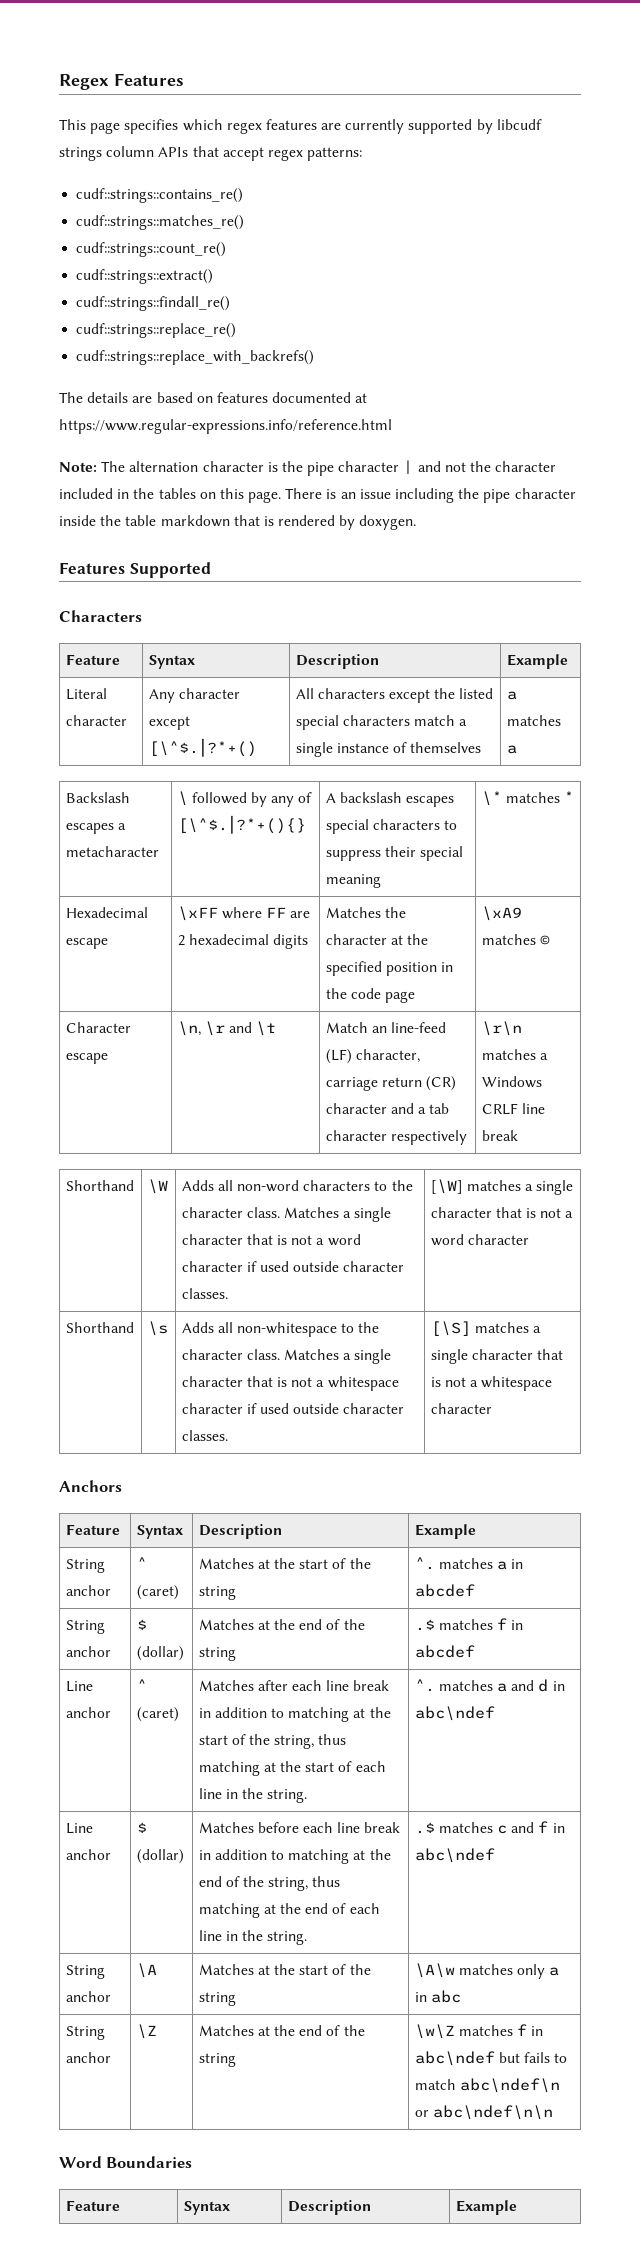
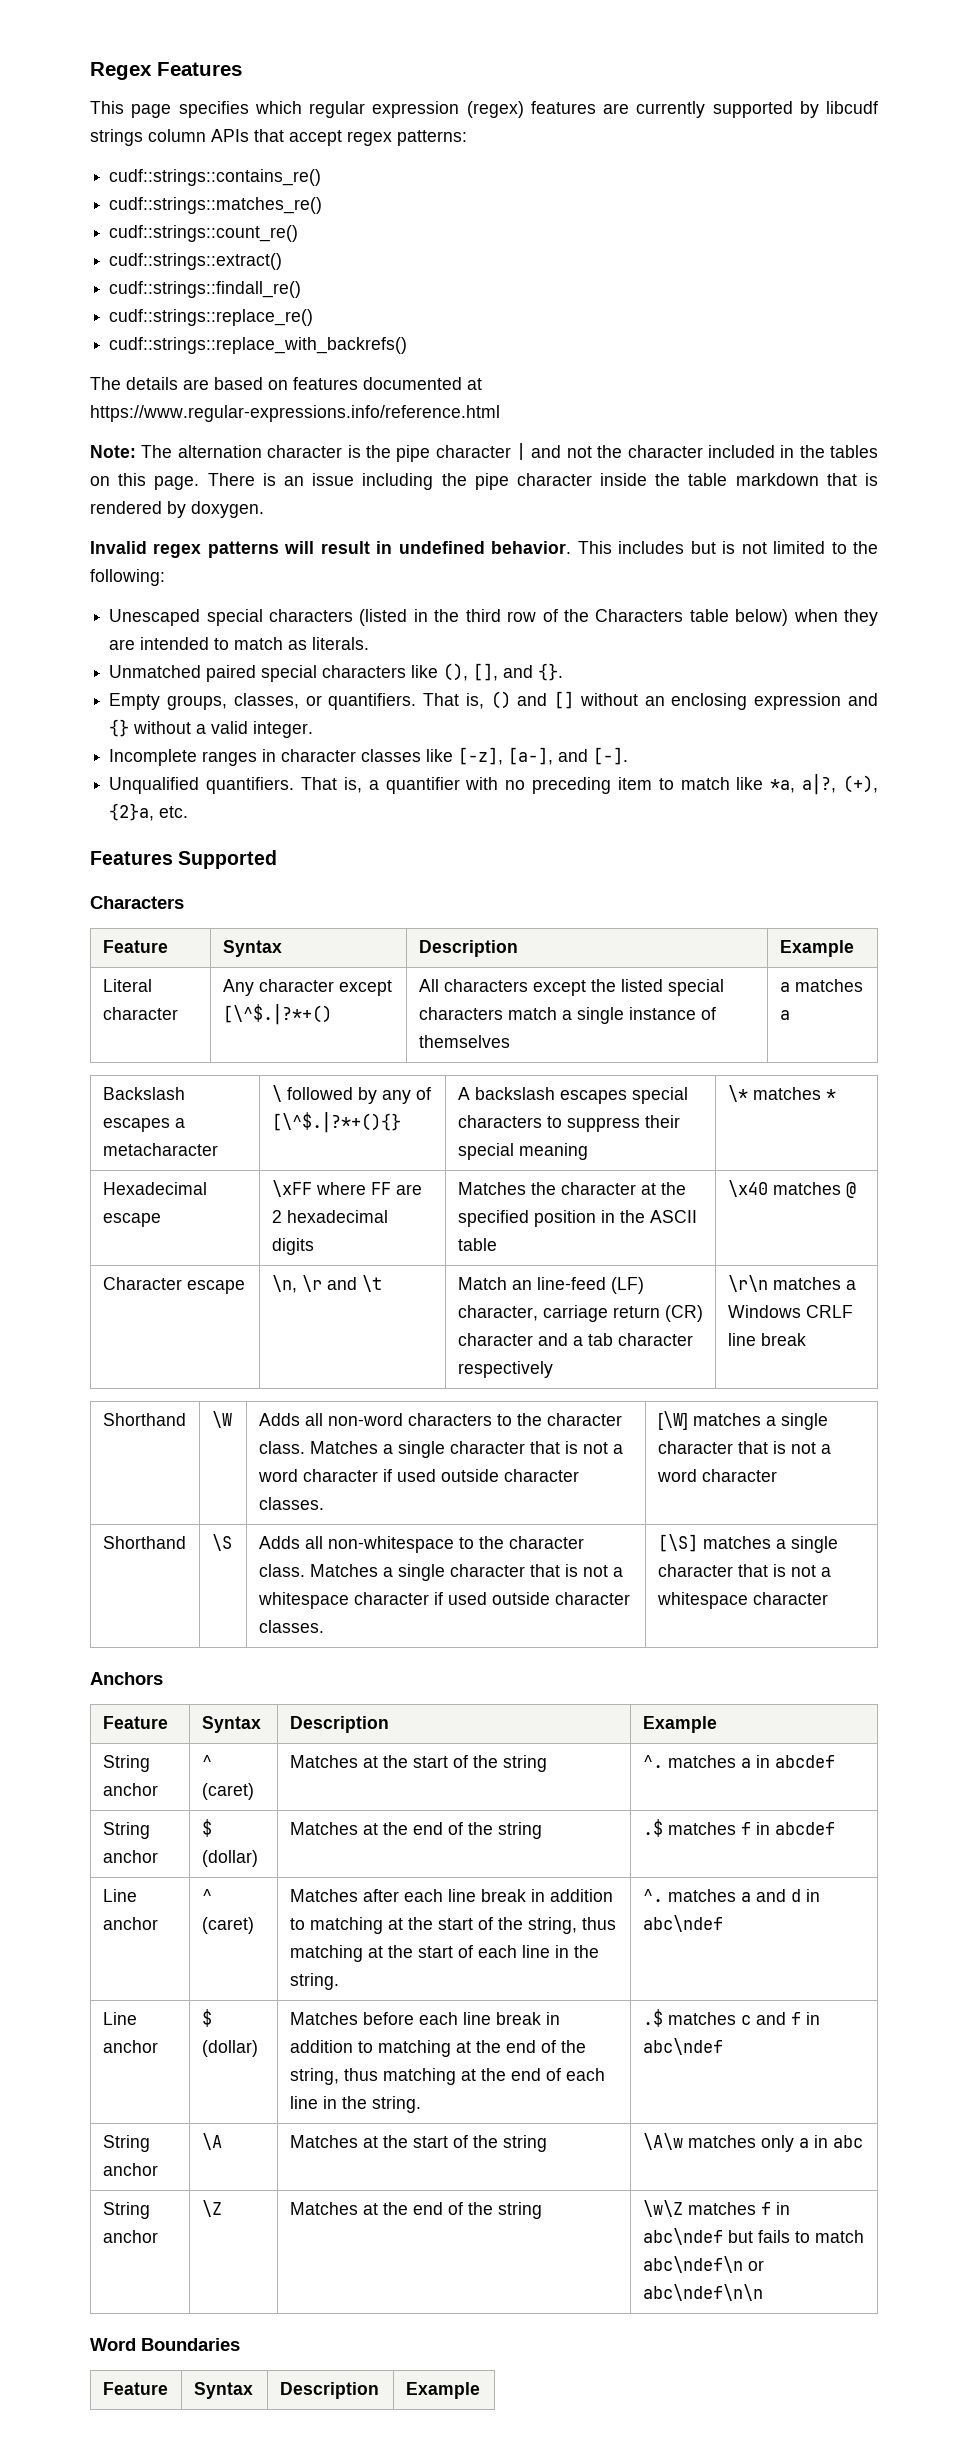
[226,122,262,134] regex -> [309,101,524,118] regular expression (regex)
(417, 522) none -> [90,541,879,558] [90,569,165,586] [109,609,879,626] [109,637,370,650] [109,663,564,682] [109,691,878,710] [109,719,314,738] [109,747,629,766] [109,773,879,795] [109,803,189,821] // Invalid regex patterns will result in undefined behavior. This includes but is not limited to the following: // Unescaped special characters (listed in the third row of the Characters table below) when they are intended to match as literals. // Unmatched paired special characters like (), [], and {}. // Empty groups, classes, or quantifiers. That is, () and [] without an enclosing expression and {} without a valid integer. // Incomplete ranges in character classes like [-z], [a-], and [-]. // Unqualified quantifiers. That is, a quantifier with no preceding item to match like *a, a⎮?, (+), {2}a, etc.
[350,988,416,1003] [481,906,522,921] [481,934,550,945] code page | \xA9 matches © -> [649,1210,697,1223] [457,1238,497,1251] [727,1180,856,1198] ASCII table | \x40 matches @
[147,1321,168,1336] \s -> [211,1534,232,1551] \S

